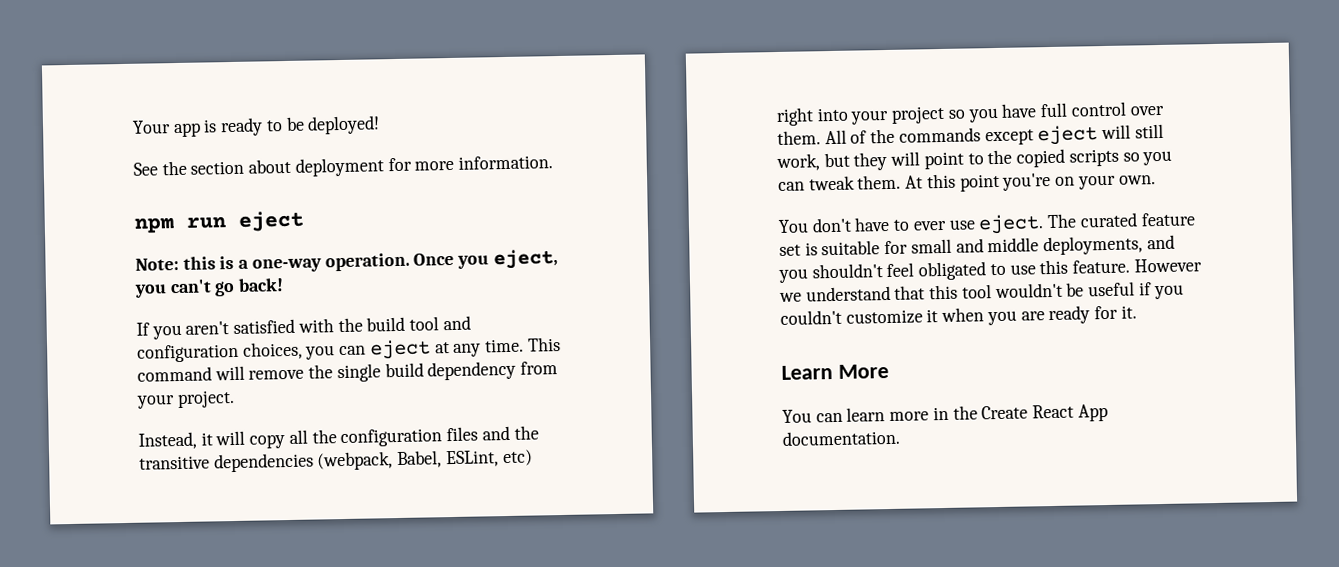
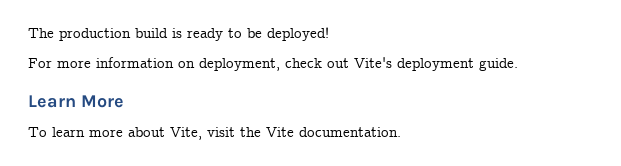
[132,120,201,138] Your app -> [28,28,168,41] The production build
[133,155,554,177] [134,210,304,234] [135,249,558,273] [134,278,285,298] [136,315,471,340] [137,337,561,363] [137,360,559,383] [136,390,235,409] [138,425,539,450] [139,449,533,473] [776,101,1164,127] [777,123,1164,146] [776,148,1173,172] [778,172,1156,192] [778,212,1196,235] [779,234,1175,256] [778,258,1202,283] [779,281,1184,302] [780,305,1137,326] [781,364,889,380] [782,403,1108,423] See the section about deployment for more information. // npm run eject // Note: this is a one-way operation. Once you eject, you can't go back! // If you aren't satisfied with the build tool and configuration choices, you can eject at any time. This command will remove the single build dependency from your project. // Instead, it will copy all the configuration files and the transitive dependencies (webpack, Babel, ESLint, etc) right into your project so you have full control over them. All of the commands except eject will still work, but they will point to the copied scripts so you can tweak them. At this point you're on your own. // You don't have to ever use eject. The curated feature set is suitable for small and middle deployments, and you shouldn't feel obligated to use this feature. However we understand that this tool wouldn't be useful if you couldn't customize it when you are ready for it. // Learn More // You can learn more in the Create React App -> [28,57,518,71] [28,95,124,108] [28,127,294,140] For more information on deployment, check out Vite's deployment guide. // Learn More // To learn more about Vite, visit the Vite

